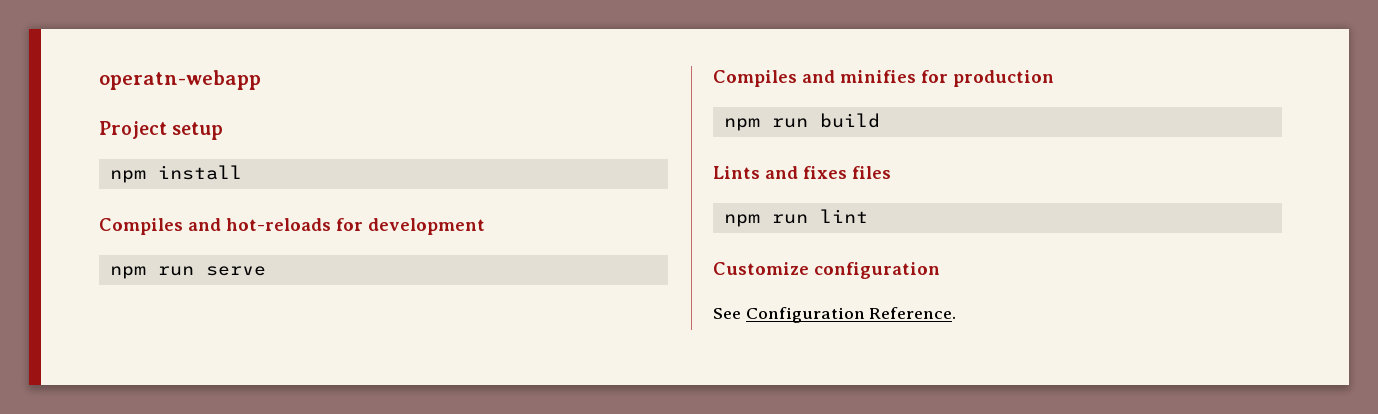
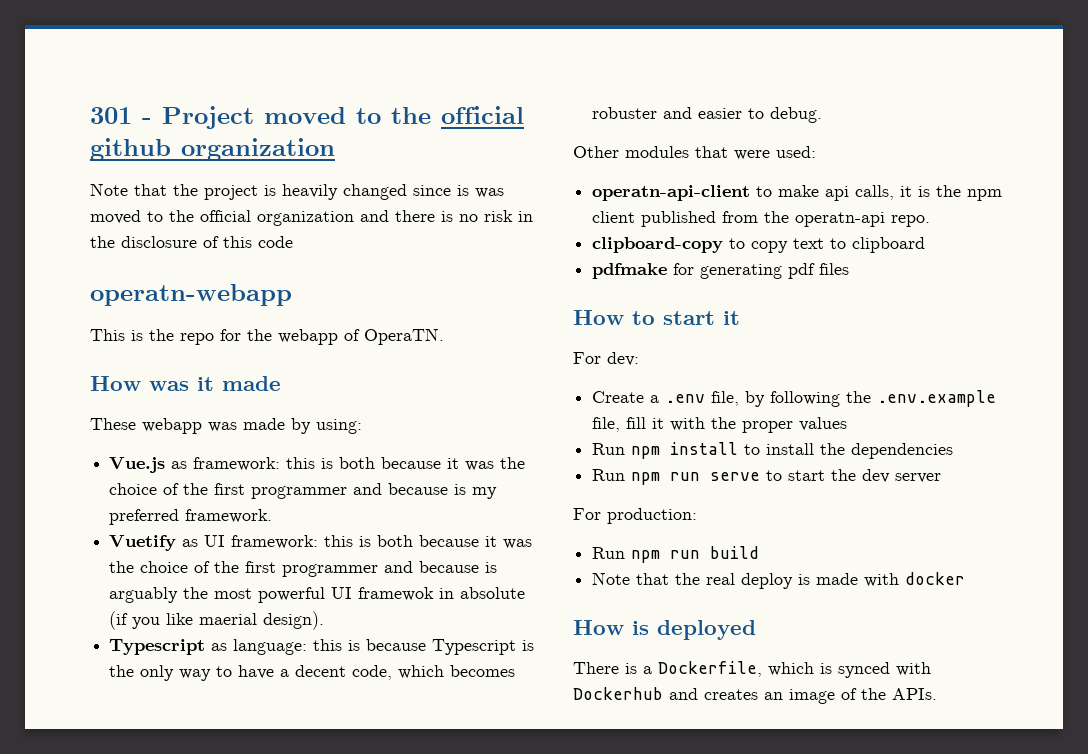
[99,70,261,90] [99,121,224,140] [109,165,242,183] [99,218,485,235] [109,266,266,279] [713,70,1054,87] [723,113,880,131] [713,166,891,179] [723,209,868,227] [713,262,940,279] [713,307,957,323] operatn-webapp // Project setup // npm install // Compiles and hot-reloads for development // npm run serve // Compiles and minifies for production // npm run build // Lints and fixes files // npm run lint // Customize configuration // See Configuration Reference. -> [90,106,524,129] [90,138,335,161] [90,183,504,200] [90,210,533,226] [90,236,293,248] [90,284,292,306] [90,328,444,345] [90,376,281,391] [90,418,362,434] [109,457,526,473] [109,483,498,499] [109,509,273,525] [109,535,533,551] [109,561,498,577] [109,587,526,603] [109,611,325,630] [109,639,535,655] [109,665,516,681] [592,107,823,123] [573,146,816,160] [592,185,1003,201] [592,211,931,227] [592,237,926,253] [592,263,850,279] [573,310,740,325] [573,352,639,366] [592,390,997,407] [592,417,848,433] [592,442,954,459] [592,469,942,485] [573,508,697,524] [592,546,760,563] [592,572,966,589] [573,620,756,640] [573,661,931,678] [573,687,937,704] 301 - Project moved to the official github organization // Note that the project is heavily changed since is was moved to the official organization and there is no risk in the disclosure of this code // operatn-webapp // This is the repo for the webapp of OperaTN. // How was it made // These webapp was made by using: // Vue.js as framework: this is both because it was the choice of the first programmer and because is my preferred framework. // Vuetify as UI framework: this is both because it was the choice of the first programmer and because is arguably the most powerful UI framewok in absolute (if you like maerial design). // Typescript as language: this is because Typescript is the only way to have a decent code, which becomes robuster and easier to debug. // Other modules that were used: // operatn-api-client to make api calls, it is the npm client published from the operatn-api repo. // clipboard-copy to copy text to clipboard // pdfmake for generating pdf files // How to start it // For dev: // Create a .env file, by following the .env.example file, fill it with the proper values // Run npm install to install the dependencies // Run npm run serve to start the dev server // For production: // Run npm run build // Note that the real deploy is made with docker // How is deployed // There is a Dockerfile, which is synced with Dockerhub and creates an image of the APIs.

